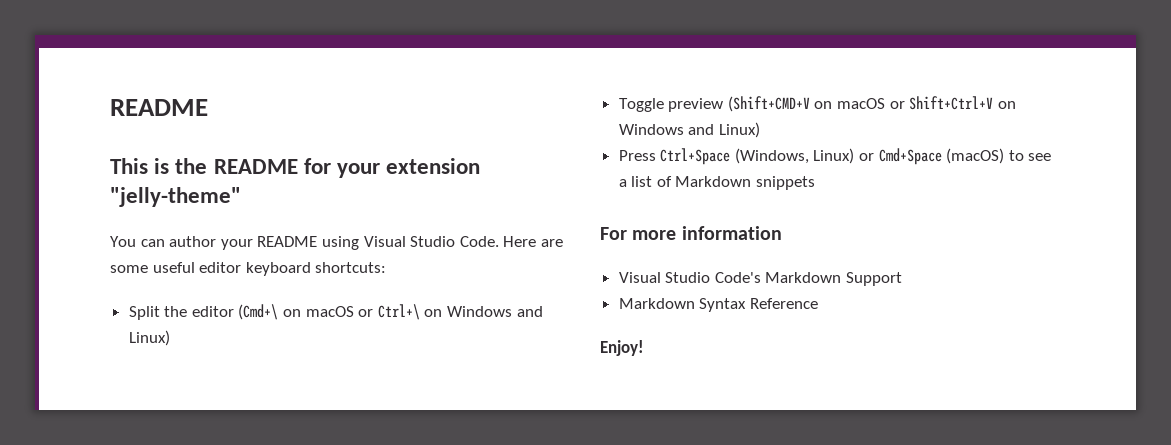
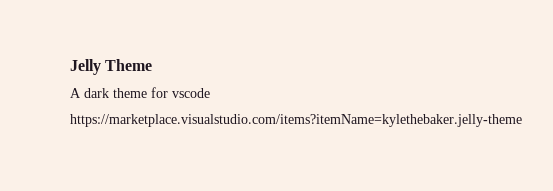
[110,99,208,116] [110,158,481,178] [110,187,241,207] [110,236,563,250] [110,262,387,276] [128,304,543,320] [128,330,170,346] [618,96,1016,112] [618,122,760,138] [618,148,1052,165] [618,176,816,190] [600,226,782,240] [618,272,903,286] [618,298,818,312] [600,340,644,356] README // This is the README for your extension "jelly-theme" // You can author your README using Visual Studio Code. Here are some useful editor keyboard shortcuts: // Split the editor (Cmd+\ on macOS or Ctrl+\ on Windows and Linux) // Toggle preview (Shift+CMD+V on macOS or Shift+Ctrl+V on Windows and Linux) // Press Ctrl+Space (Windows, Linux) or Cmd+Space (macOS) to see a list of Markdown snippets // For more information // Visual Studio Code's Markdown Support // Markdown Syntax Reference // Enjoy! -> [70,59,153,75] [70,87,210,98] [70,114,522,127] Jelly Theme // A dark theme for vscode // https://marketplace.visualstudio.com/items?itemName=kylethebaker.jelly-theme

